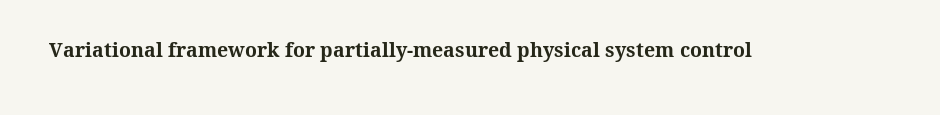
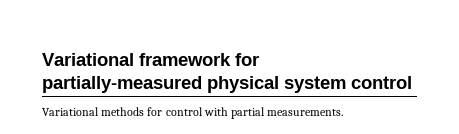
(752, 49) none -> [42,107,344,119] // Variational methods for control with partial measurements.

